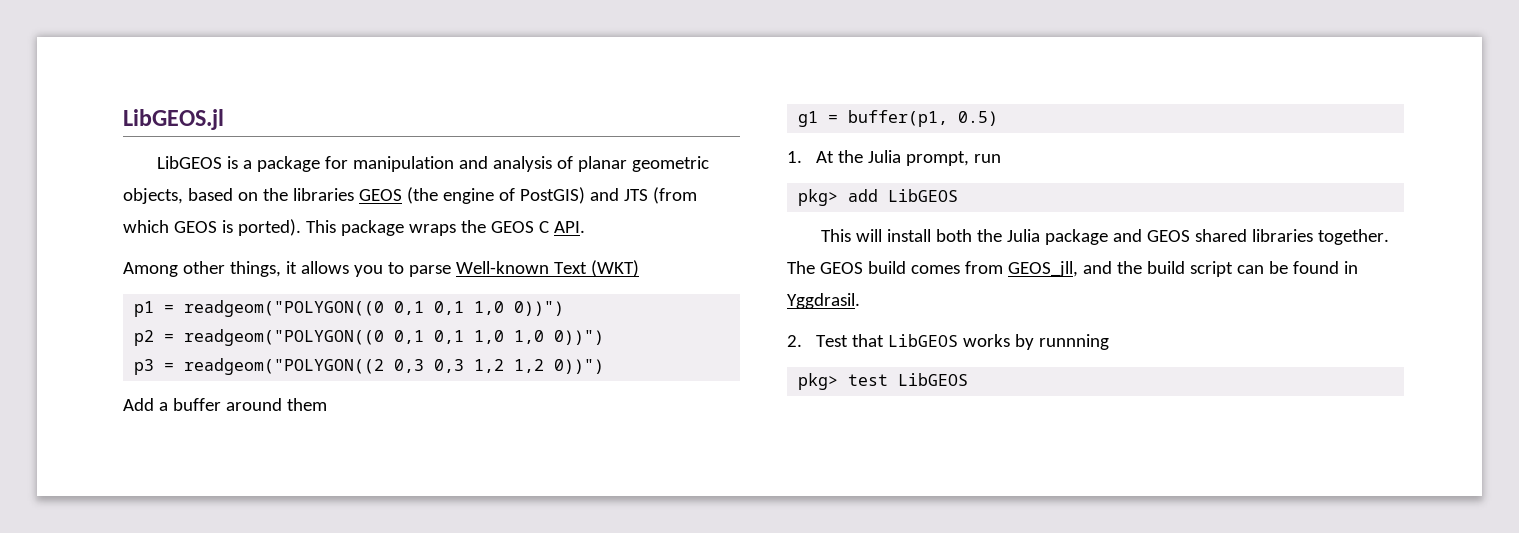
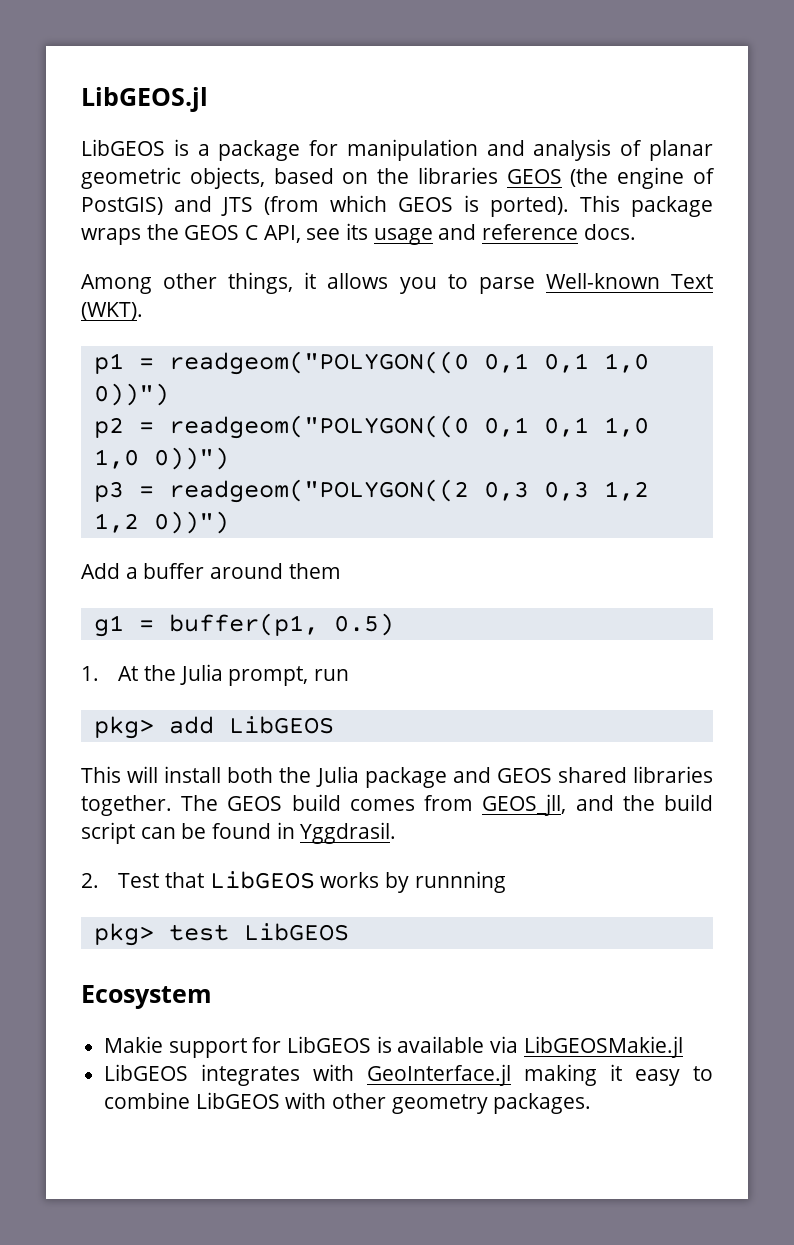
[553,221,585,233] API. -> [263,223,636,245] API, see its usage and reference docs.
[590,260,639,277] (WKT) -> [81,302,143,320] (WKT).
(969, 379) none -> [81,985,212,1009] [104,1036,683,1058] [104,1064,713,1086] [104,1092,592,1114] // Ecosystem // Makie support for LibGEOS is available via LibGEOSMakie.jl // LibGEOS integrates with GeoInterface.jl making it easy to combine LibGEOS with other geometry packages.

